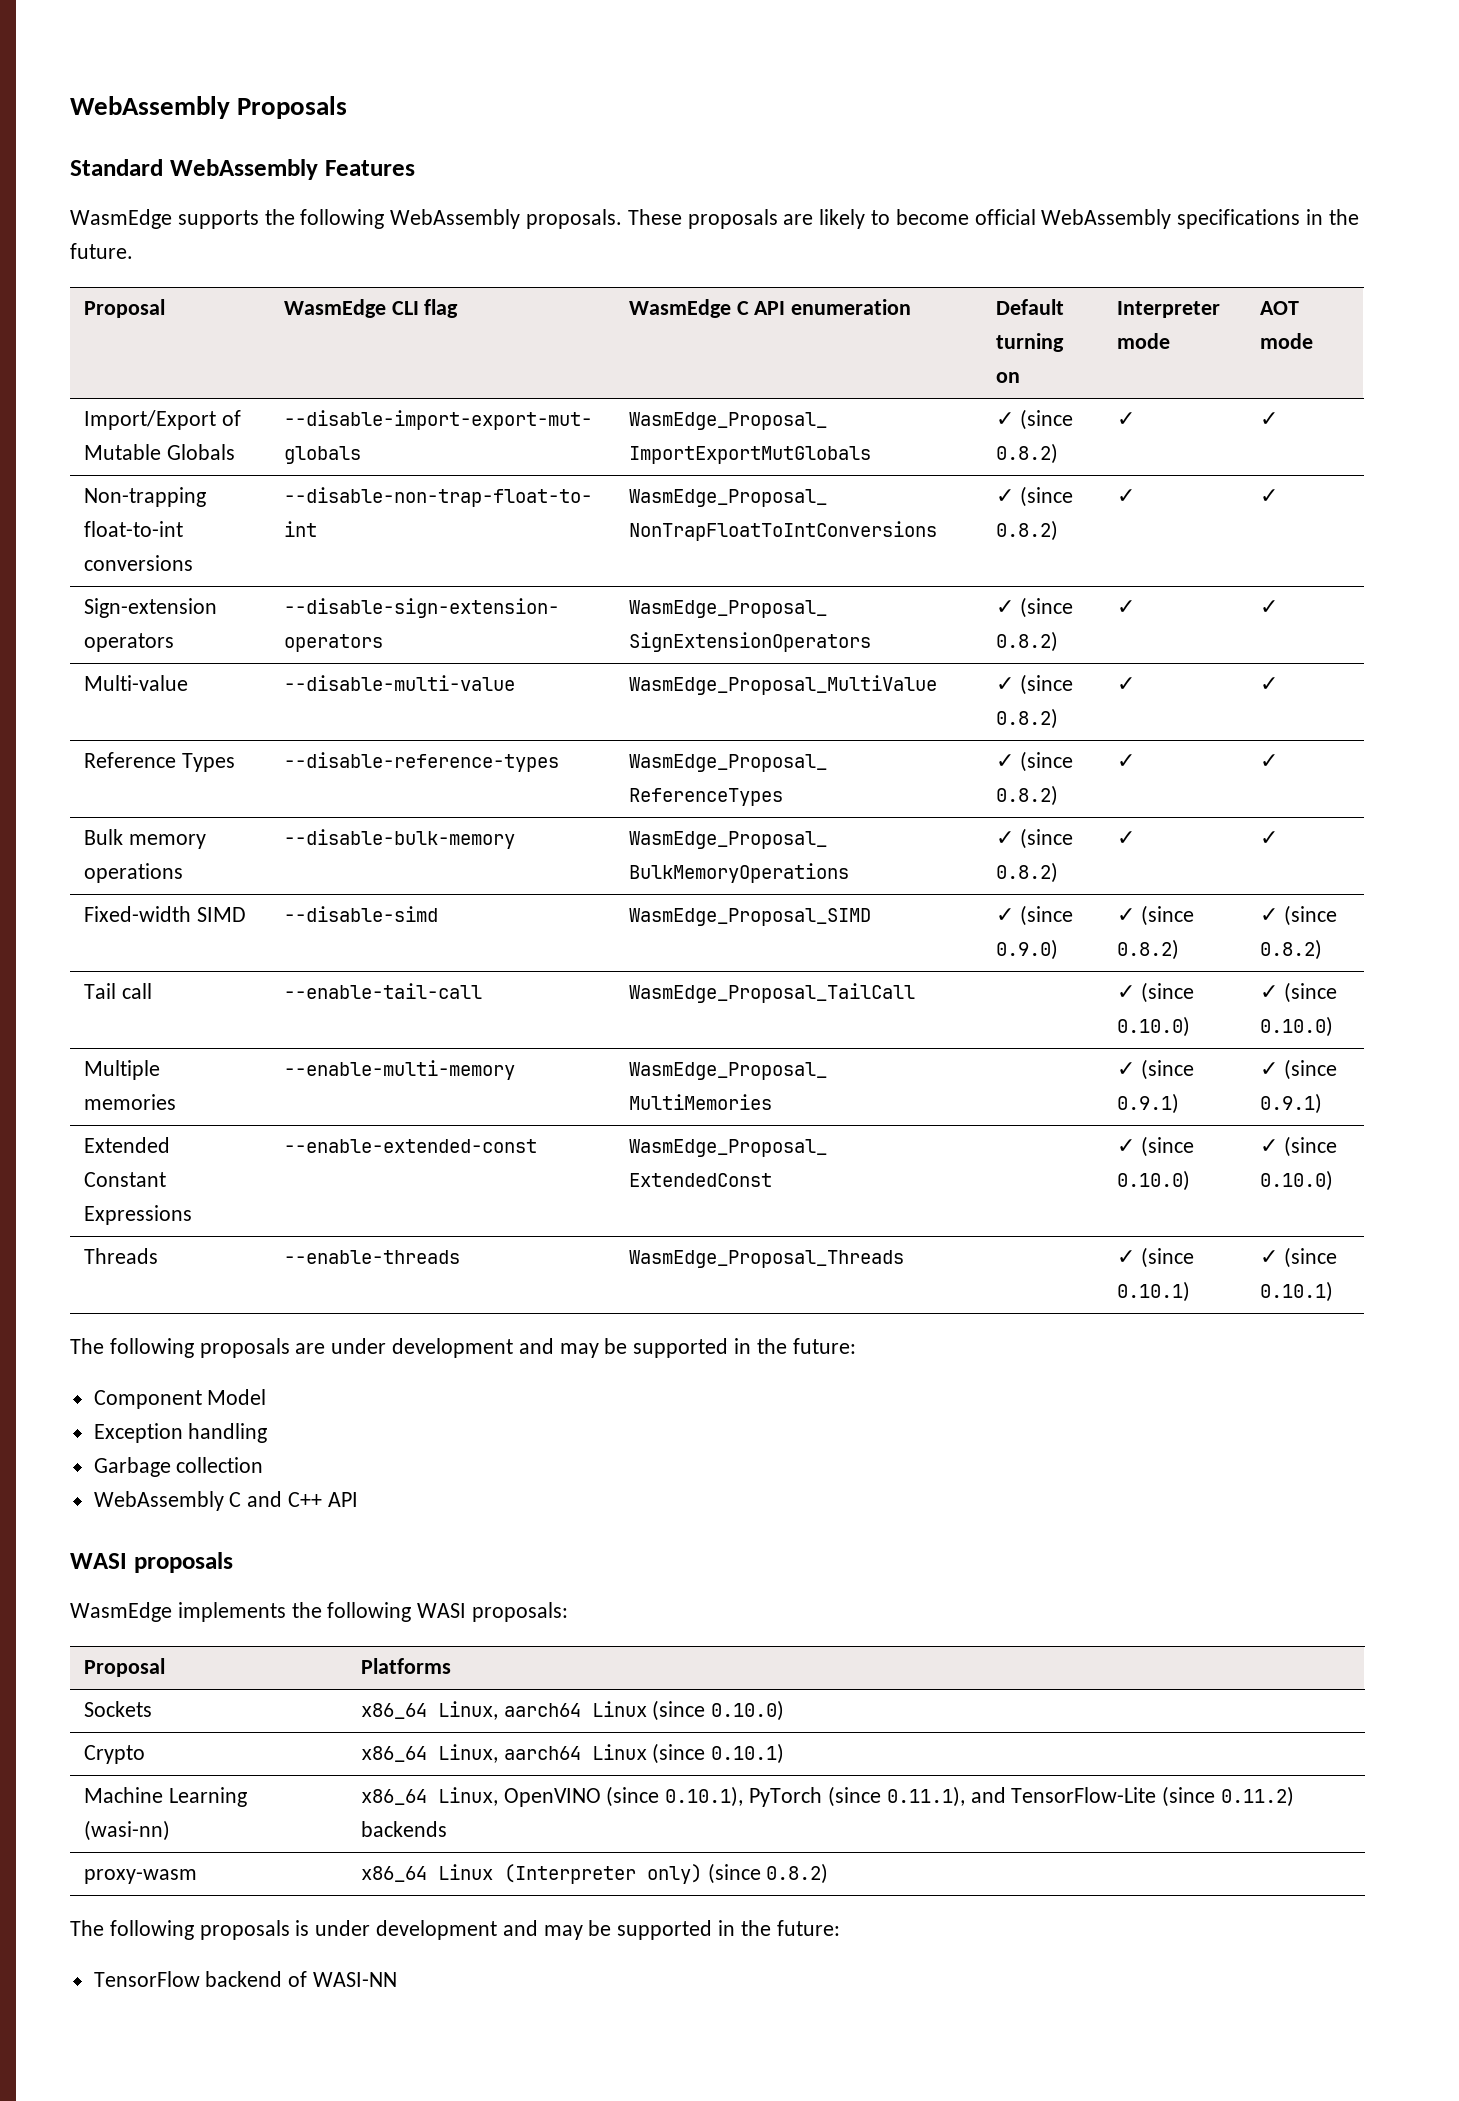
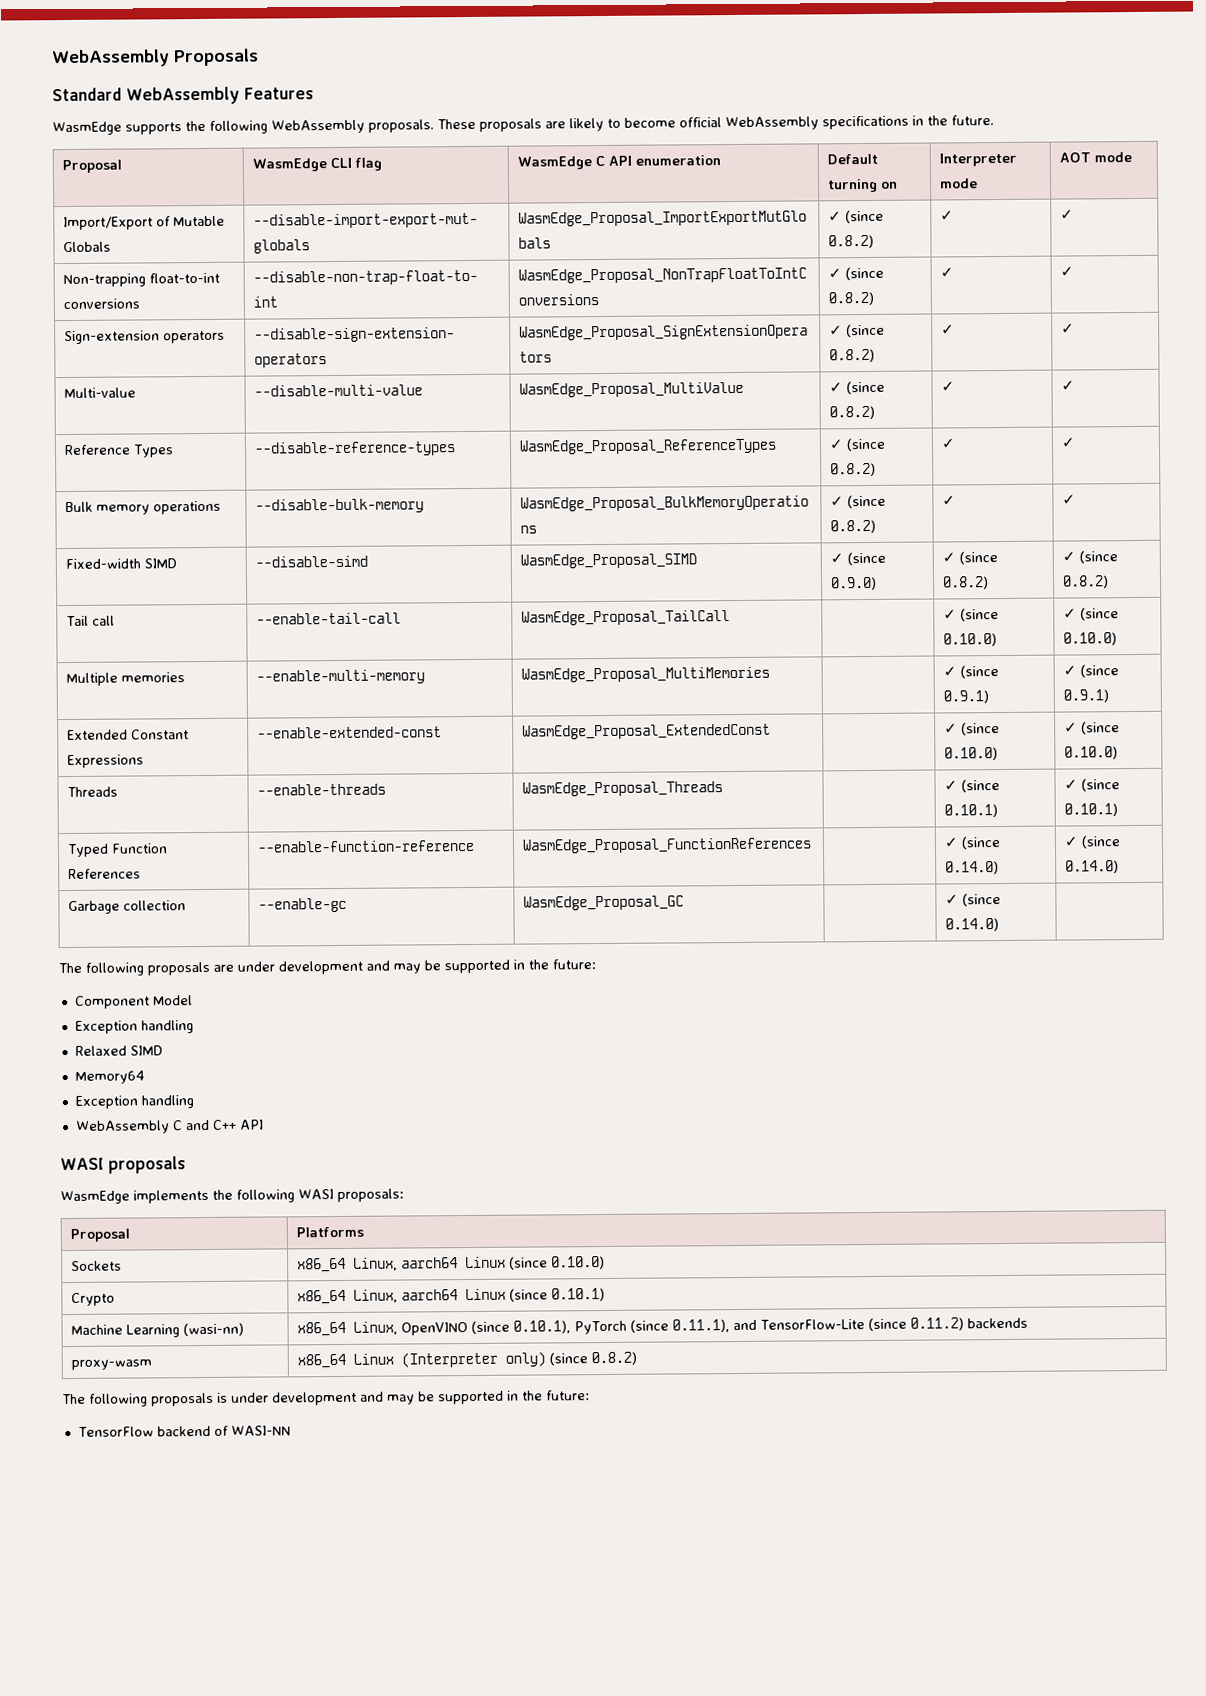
(1333, 1291) none -> [67,843,169,858] [68,868,142,880] [257,839,476,853] [522,837,813,854] [944,836,1002,850] [945,861,1000,875] [1064,835,1122,849] [1065,860,1120,874] [68,900,187,915] [258,897,348,913] [523,895,685,911] [945,893,1002,907] [945,918,1000,932] // Typed Function References | --enable-function-reference | WasmEdge_Proposal_FunctionReferences | | ✓ (since 0.14.0) | ✓ (since 0.14.0) // Garbage collection | --enable-gc | WasmEdge_Proposal_GC | | ✓ (since 0.14.0) |
[93,1457,264,1477] Garbage collection -> [74,1045,163,1056] [74,1070,145,1084] [74,1095,194,1109] Relaxed SIMD // Memory64 // Exception handling

